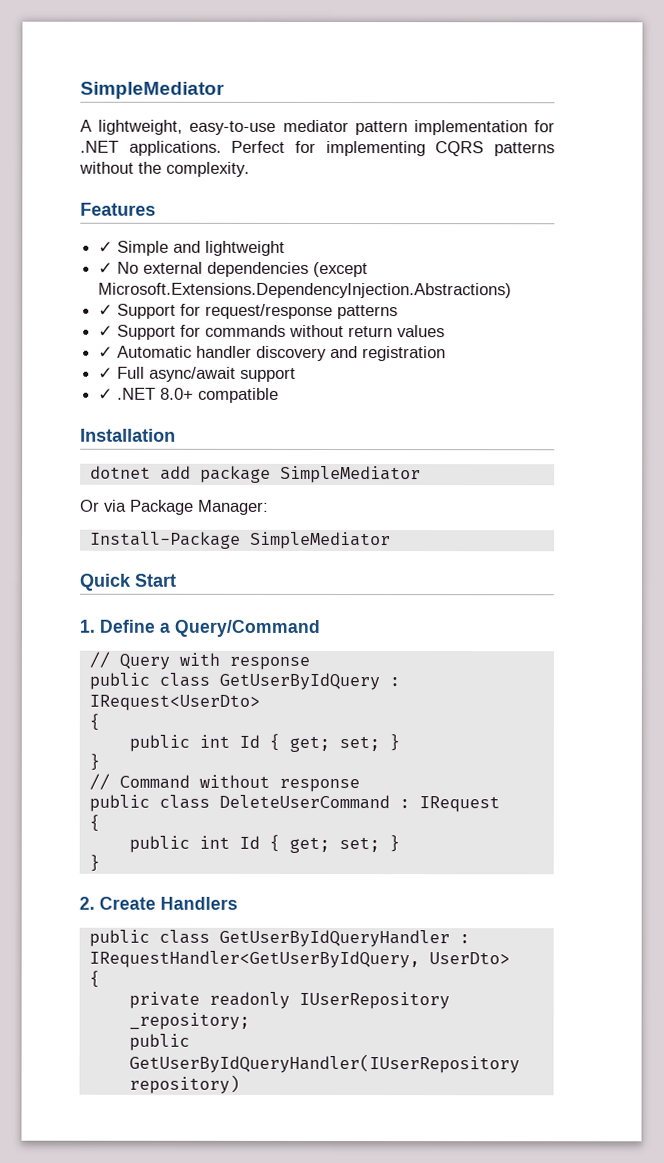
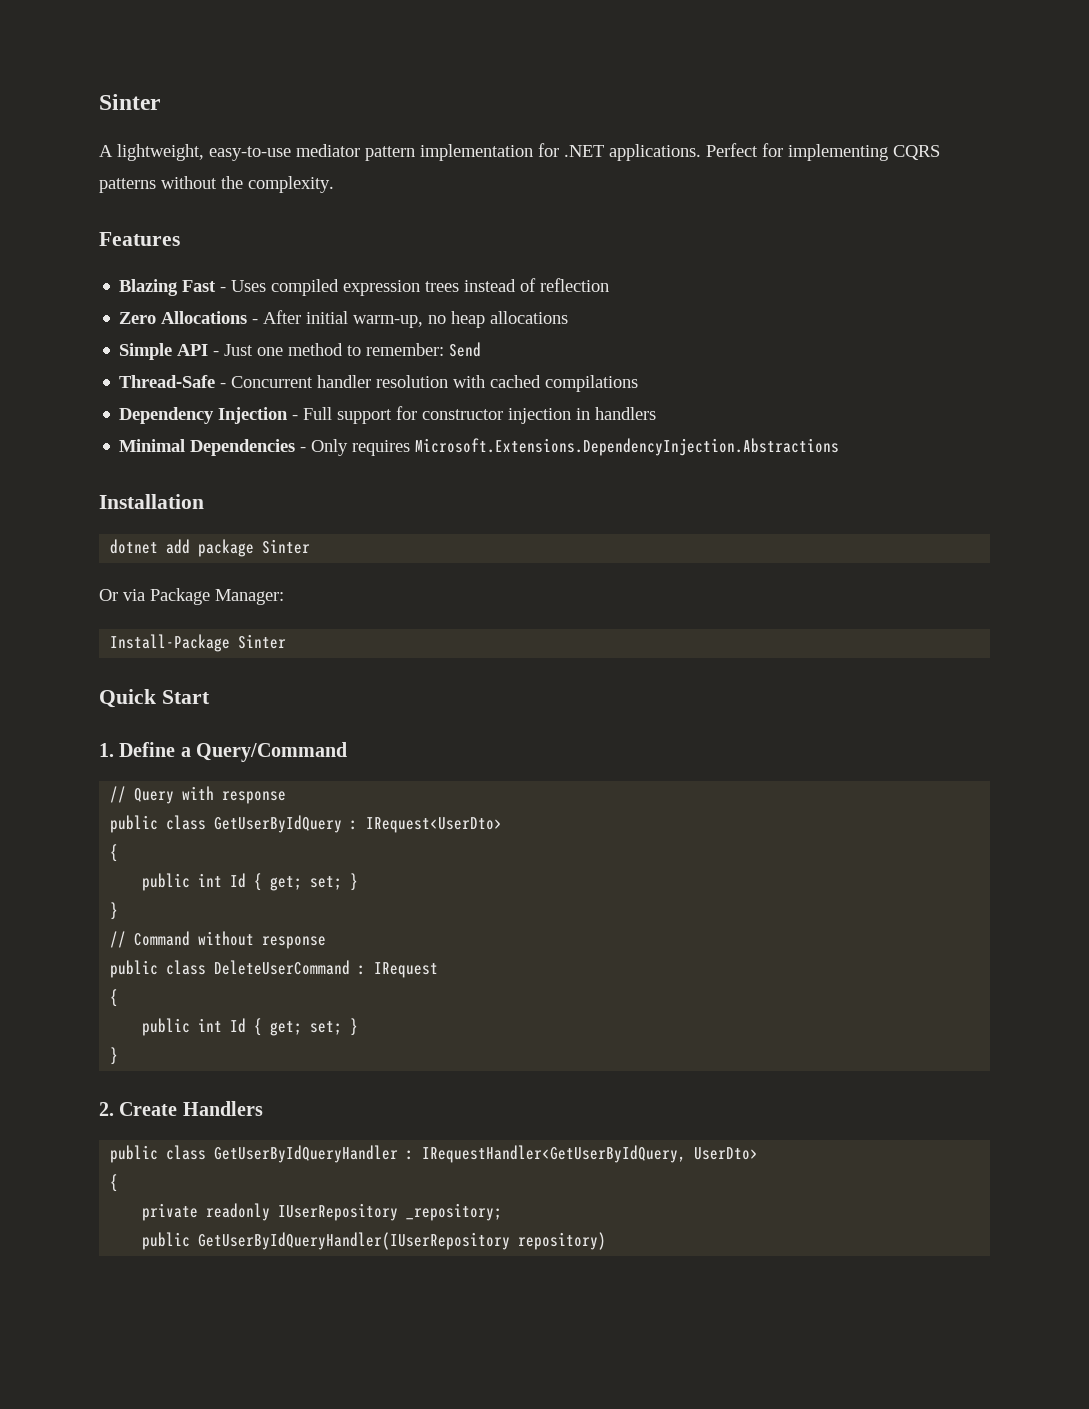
[80,81,225,99] SimpleMediator -> [99,94,160,110] Sinter
[98,240,286,256] [98,261,369,278] [98,282,513,299] [98,303,399,320] [98,324,446,340] [98,345,447,362] [98,366,297,382] [98,387,280,403] ✓ Simple and lightweight // ✓ No external dependencies (except Microsoft.Extensions.DependencyInjection.Abstractions) // ✓ Support for request/response patterns // ✓ Support for commands without return values // ✓ Automatic handler discovery and registration // ✓ Full async/await support // ✓ .NET 8.0+ compatible -> [119,278,610,296] [119,310,569,328] [119,342,482,360] [119,375,639,392] [119,406,657,424] [119,438,840,456] Blazing Fast - Uses compiled expression trees instead of reflection // Zero Allocations - After initial warm-up, no heap allocations // Simple API - Just one method to remember: Send // Thread-Safe - Concurrent handler resolution with cached compilations // Dependency Injection - Full support for constructor injection in handlers // Minimal Dependencies - Only requires Microsoft.Extensions.DependencyInjection.Abstractions
[279,465,421,484] SimpleMediator -> [262,539,311,554] Sinter
[249,531,391,550] SimpleMediator -> [238,634,287,649] Sinter

